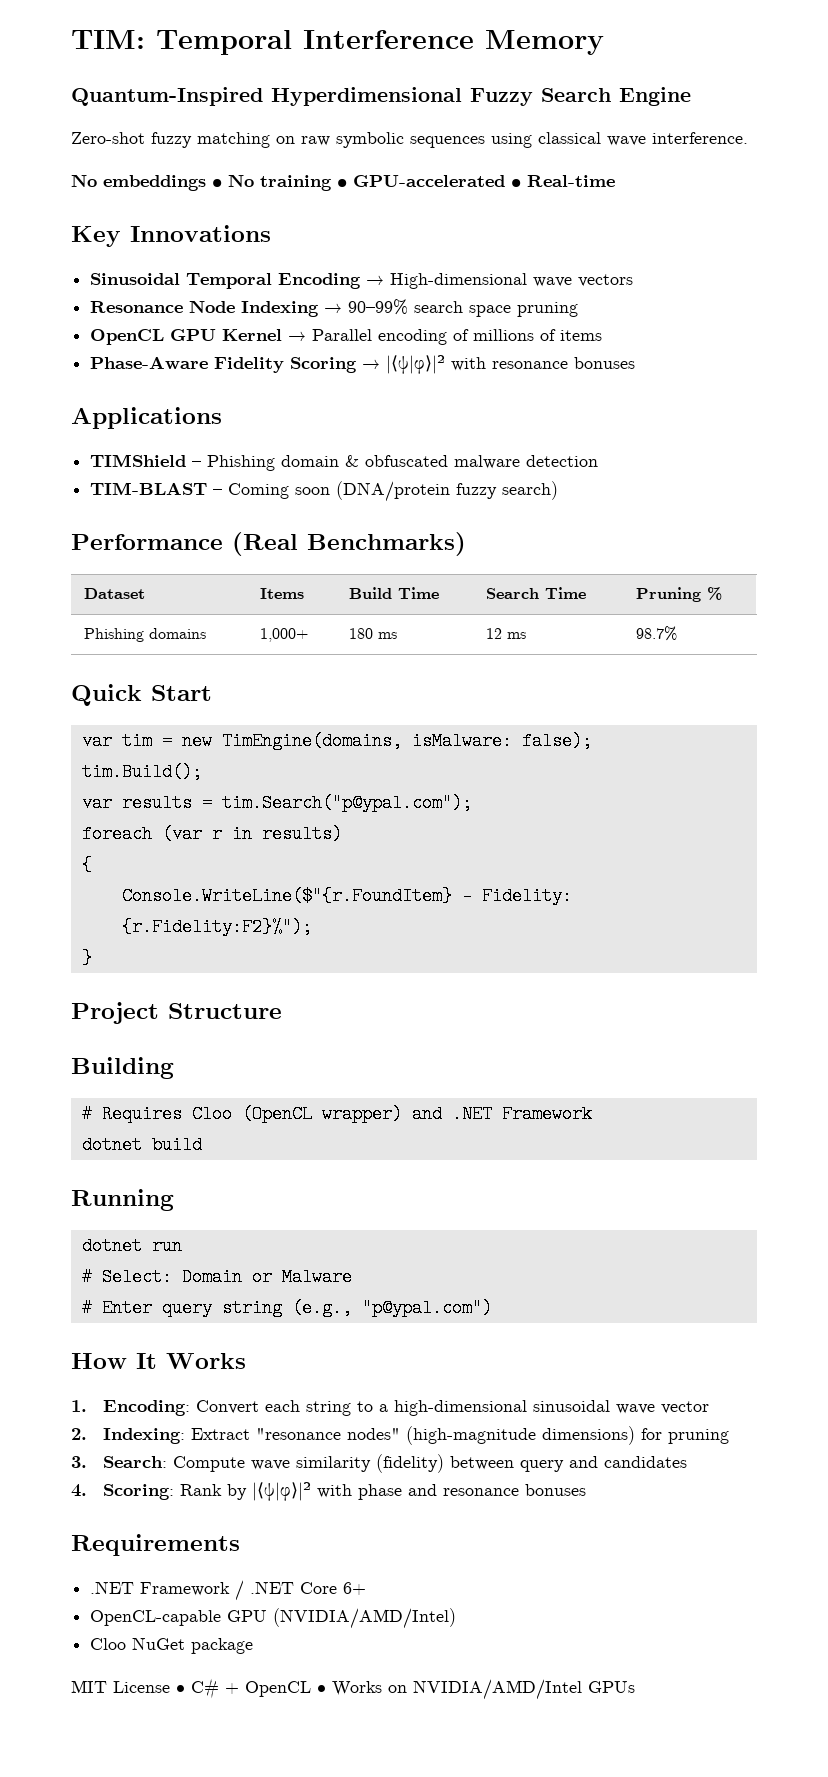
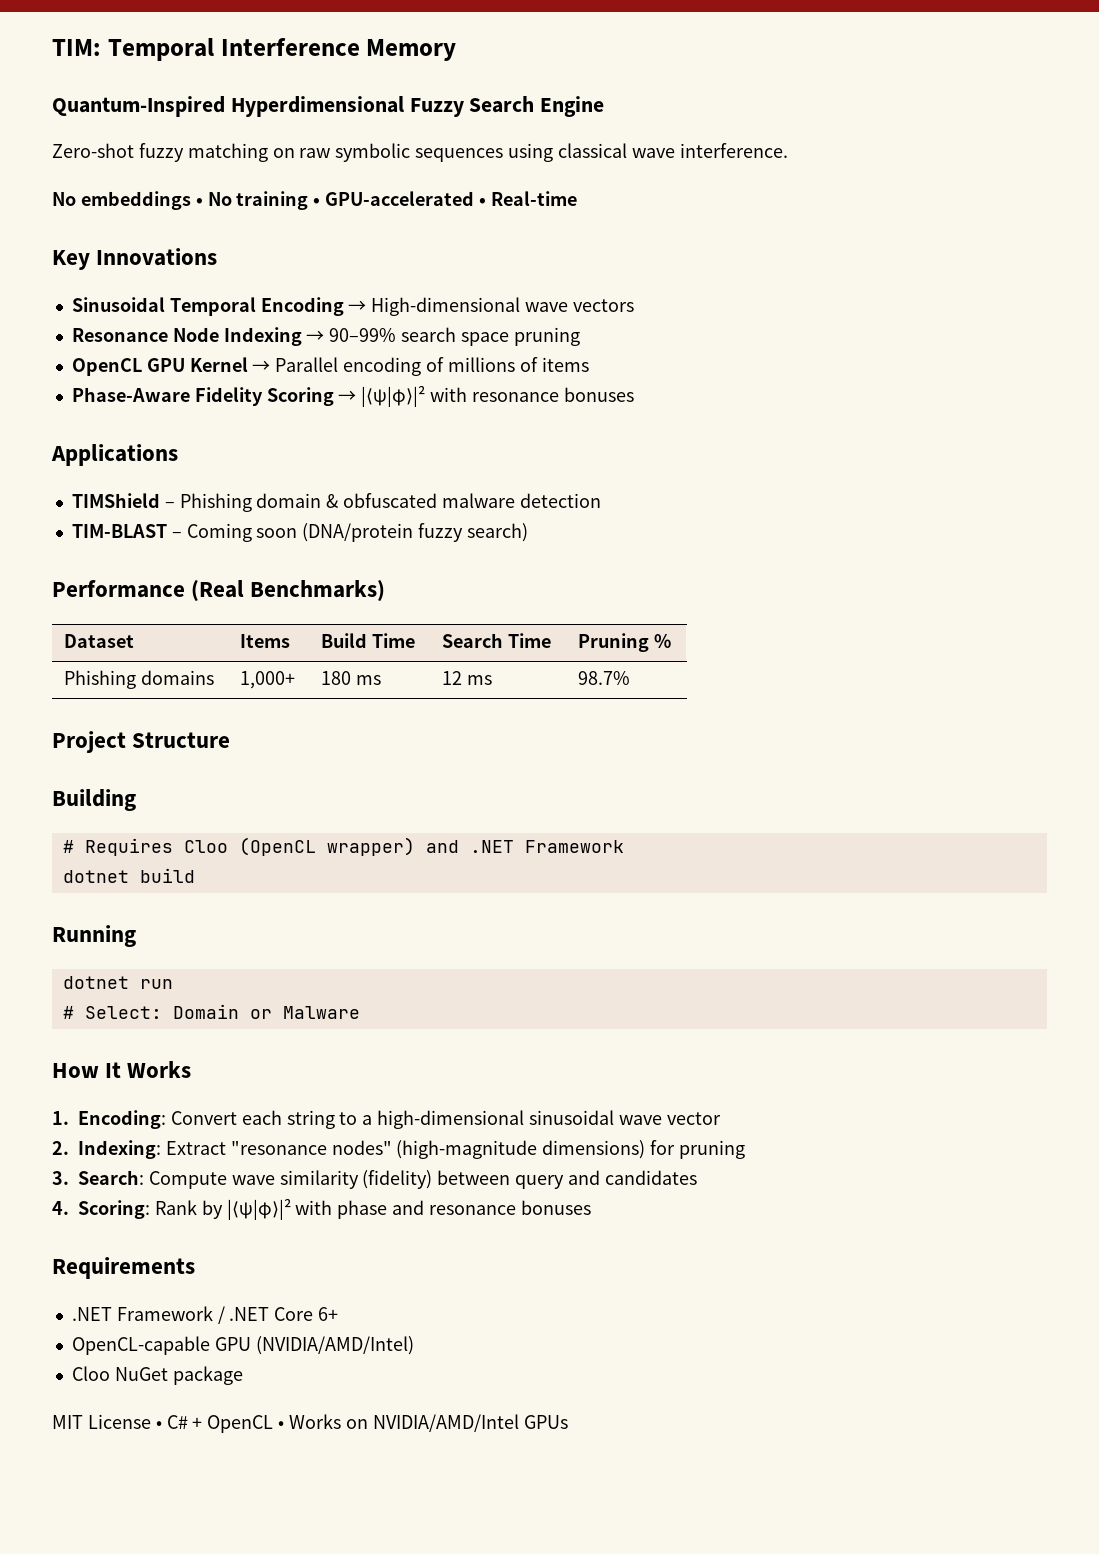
[71,684,212,706] [81,732,592,750] [81,763,202,781] [81,794,472,812] [81,825,342,843] [81,856,92,874] [121,887,572,905] [121,918,312,936] [81,949,92,967] // Quick Start // var tim = new TimEngine(domains, isMalware: false); // tim.Build(); // var results = tim.Search("p@ypal.com"); // foreach (var r in results) // { // Console.WriteLine($"{r.FoundItem} - Fidelity: {r.Fidelity:F2}%"); // } -> (631, 678) none
[81,1299,492,1317] // # Enter query string (e.g., "p@ypal.com") -> (360, 1012) none

